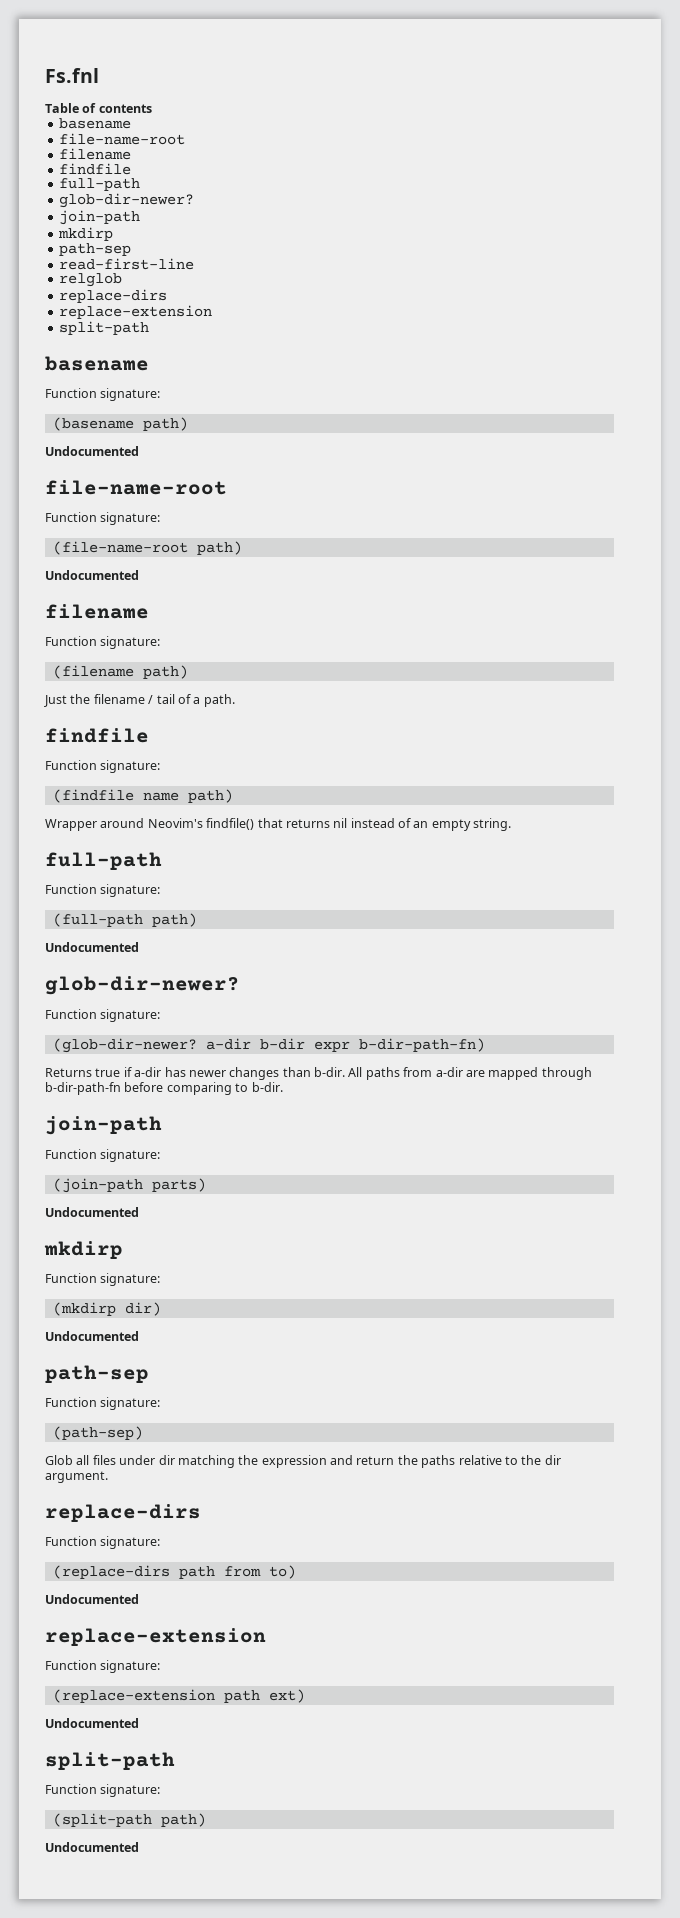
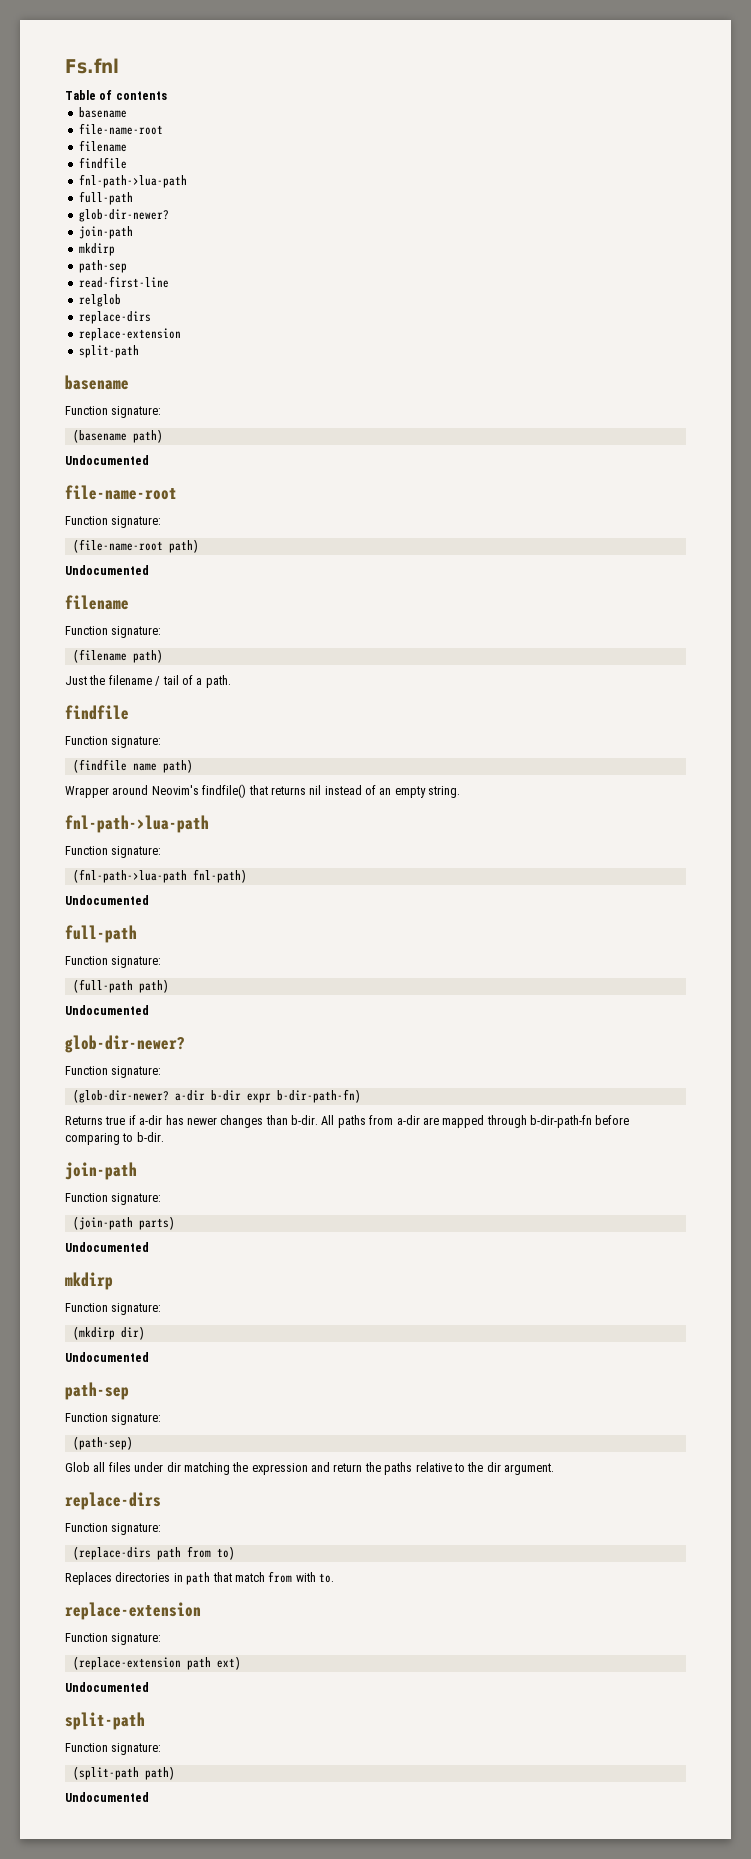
(131, 169) none -> [78,174,187,188] // fnl-path->lua-path
(512, 824) none -> [65,815,209,833] [65,846,162,858] [72,869,247,883] [65,895,149,905] // fnl-path->lua-path // Function signature: // (fnl-path->lua-path fnl-path) // Undocumented
[45,1594,139,1604] Undocumented -> [65,1571,334,1585] Replaces directories in path that match from with to.

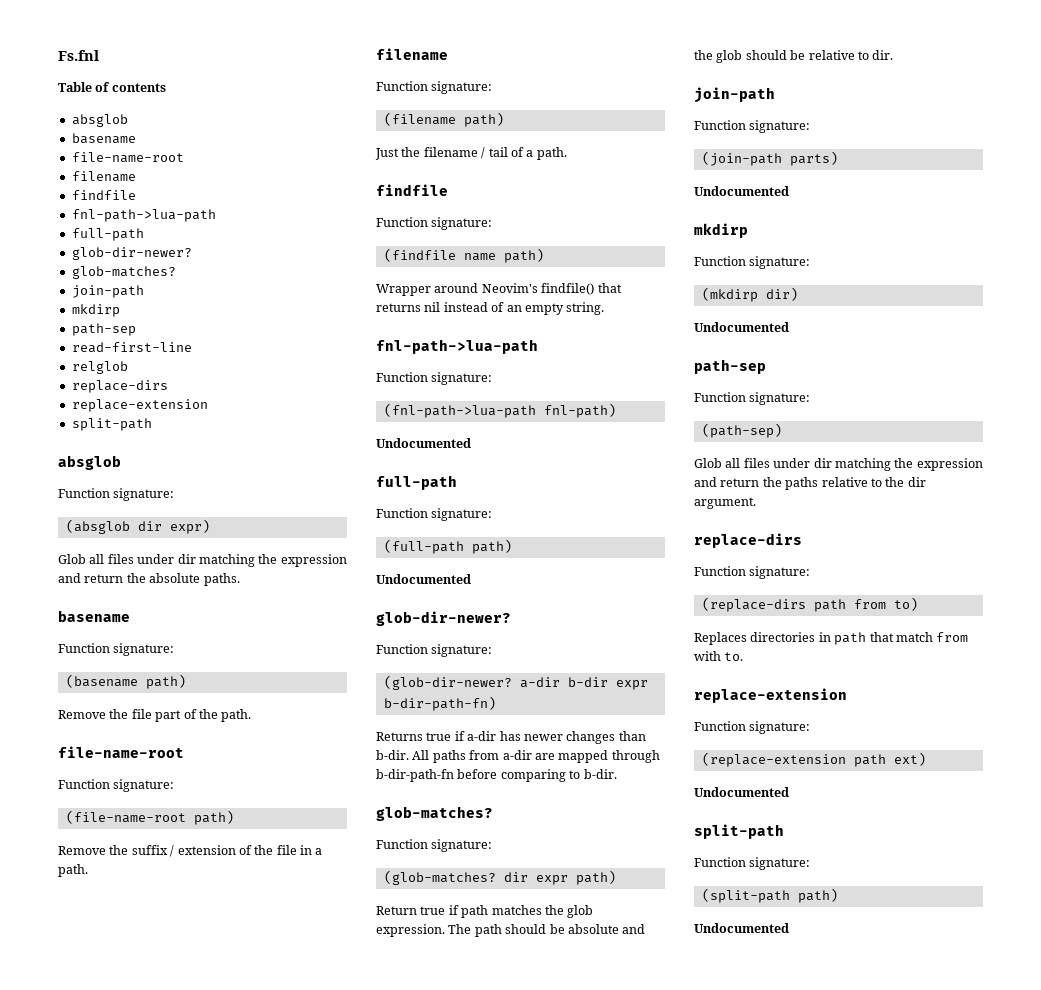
(167, 95) none -> [71,114,128,127] // absglob
(169, 215) none -> [71,266,176,279] // glob-matches?
(139, 351) none -> [58,455,121,470] [58,488,175,501] [65,519,210,534] [58,554,347,567] [58,573,240,586] // absglob // Function signature: // (absglob dir expr) // Glob all files under dir matching the expression and return the absolute paths.
[65,455,149,465] Undocumented -> [58,709,252,722] Remove the file part of the path.
[65,565,149,575] Undocumented -> [58,845,323,857] [58,864,88,877] Remove the suffix / extension of the file in a path.
(164, 1137) none -> [376,806,493,821] [376,839,493,852] [383,870,616,885] [376,905,594,918] [376,924,646,937] [694,50,894,63] // glob-matches? // Function signature: // (glob-matches? dir expr path) // Return true if path matches the glob expression. The path should be absolute and the glob should be relative to dir.

